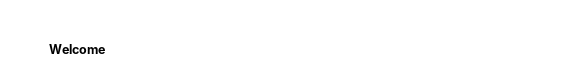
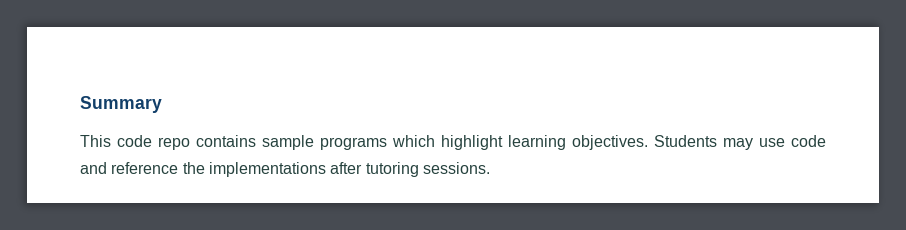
[49,44,105,54] Welcome -> [80,96,162,113] [80,135,826,150] [80,162,490,177] Summary // This code repo contains sample programs which highlight learning objectives. Students may use code and reference the implementations after tutoring sessions.

